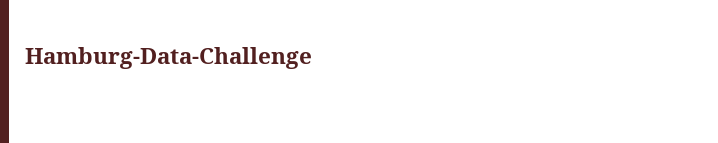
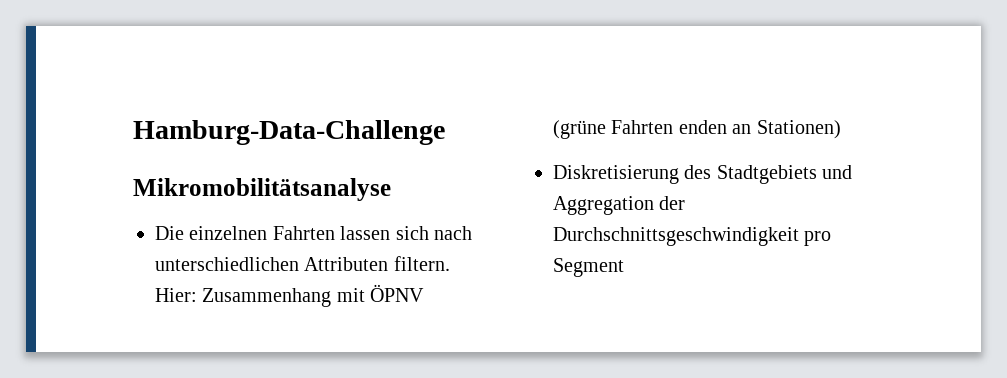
(312, 58) none -> [133,178,391,201] [155,226,472,240] [155,256,450,271] [155,284,425,307] [553,120,841,139] [553,165,853,184] [553,196,686,215] [553,227,832,246] [553,258,624,277] // Mikromobilitätsanalyse // Die einzelnen Fahrten lassen sich nach unterschiedlichen Attributen filtern. Hier: Zusammenhang mit ÖPNV (grüne Fahrten enden an Stationen) // Diskretisierung des Stadtgebiets und Aggregation der Durchschnittsgeschwindigkeit pro Segment

